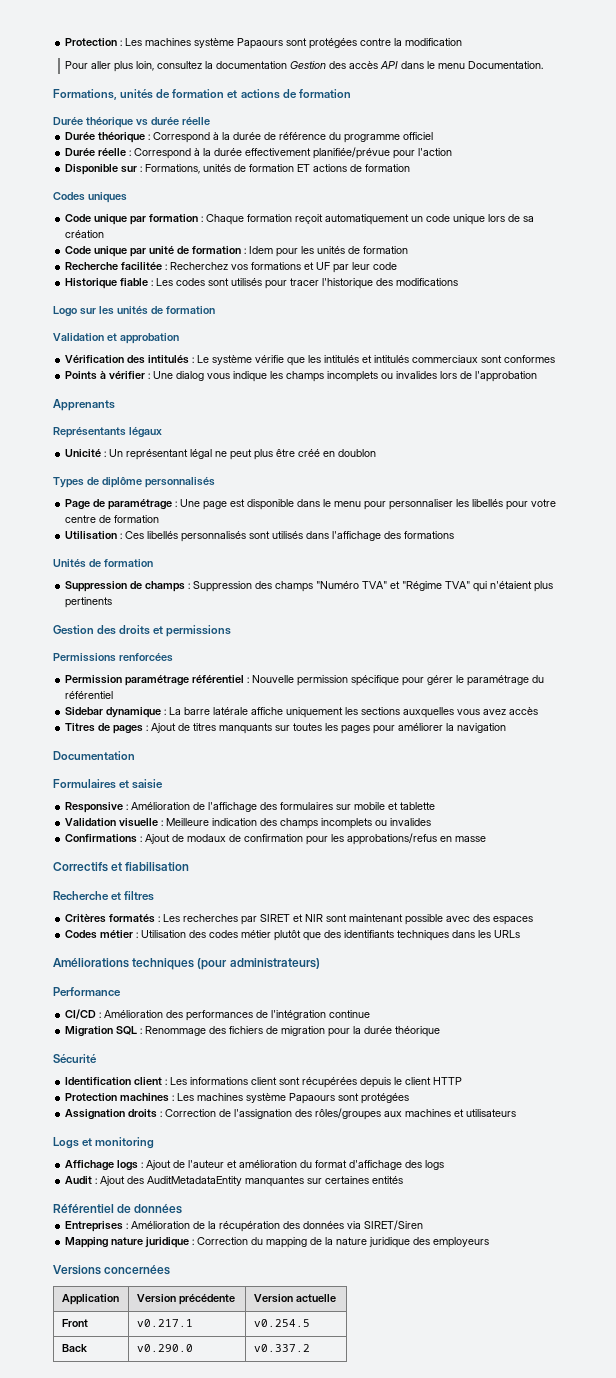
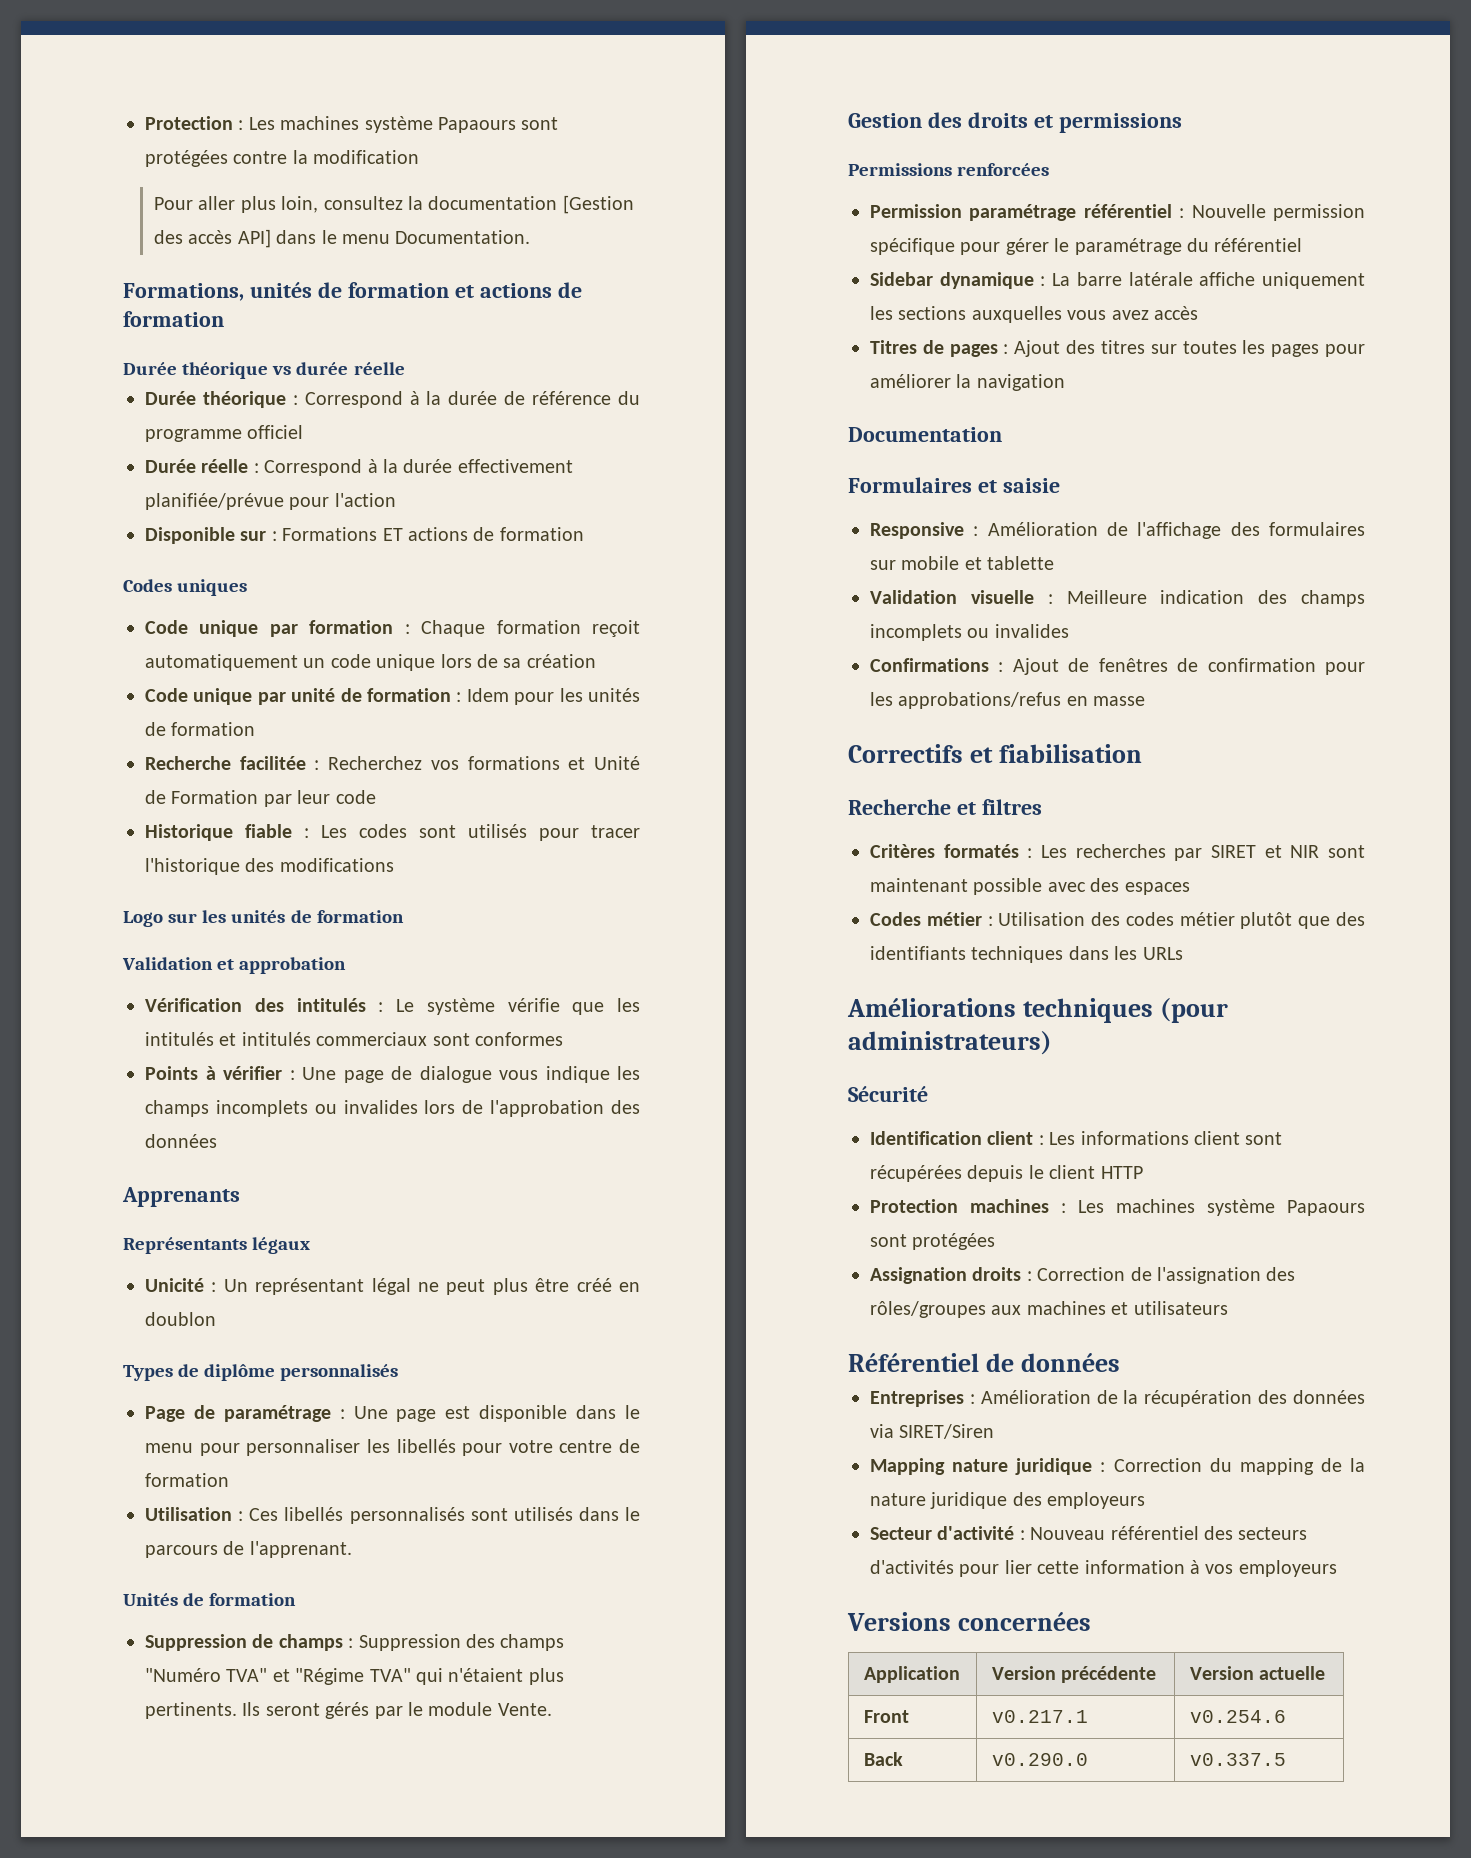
[290,61,327,69] Gestion -> [562,195,634,214] [Gestion
[380,61,399,69] API -> [237,229,271,248] API]
[145,164,295,174] Formations, unités de formation -> [282,527,378,541] Formations
[316,262,331,270] UF -> [594,756,640,770] [145,790,259,804] Unité de Formation
[176,371,205,381] dialog -> [343,1066,492,1083] page de dialogue
(538, 376) none -> [610,1100,640,1114] [145,1134,217,1148] des données
[332,531,455,541] l'affichage des formations -> [625,1507,640,1521] [145,1541,352,1558] le parcours de l'apprenant.
[65,597,113,608] pertinents -> [145,1702,552,1719] pertinents. Ils seront gérés par le module Vente.
[178,723,273,734] de titres manquants -> [1066,340,1145,354] des titres
[187,834,227,842] modaux -> [1098,658,1168,672] fenêtres
[53,987,121,996] [65,1009,371,1021] [65,1026,441,1037] // Performance // CI/CD : Amélioration des performances de l'intégration continue // Migration SQL : Renommage des fichiers de migration pour la durée théorique -> (1052, 1043) none
[53,1137,155,1149] [65,1160,445,1171] [65,1176,404,1187] // Logs et monitoring // Affichage logs : Ajout de l'auteur et amélioration du format d'affichage des logs // Audit : Ajout des AuditMetadataEntity manquantes sur certaines entités -> (1228, 1308) none
(490, 1242) none -> [870,1526,1308,1540] [870,1560,1337,1577] // Secteur d'activité : Nouveau référentiel des secteurs d'activités pour lier cette information à vos employeurs
[253,1319,310,1327] v0.254.5 -> [1189,1710,1286,1723] v0.254.6
[253,1344,310,1352] v0.337.2 -> [1189,1753,1286,1766] v0.337.5

